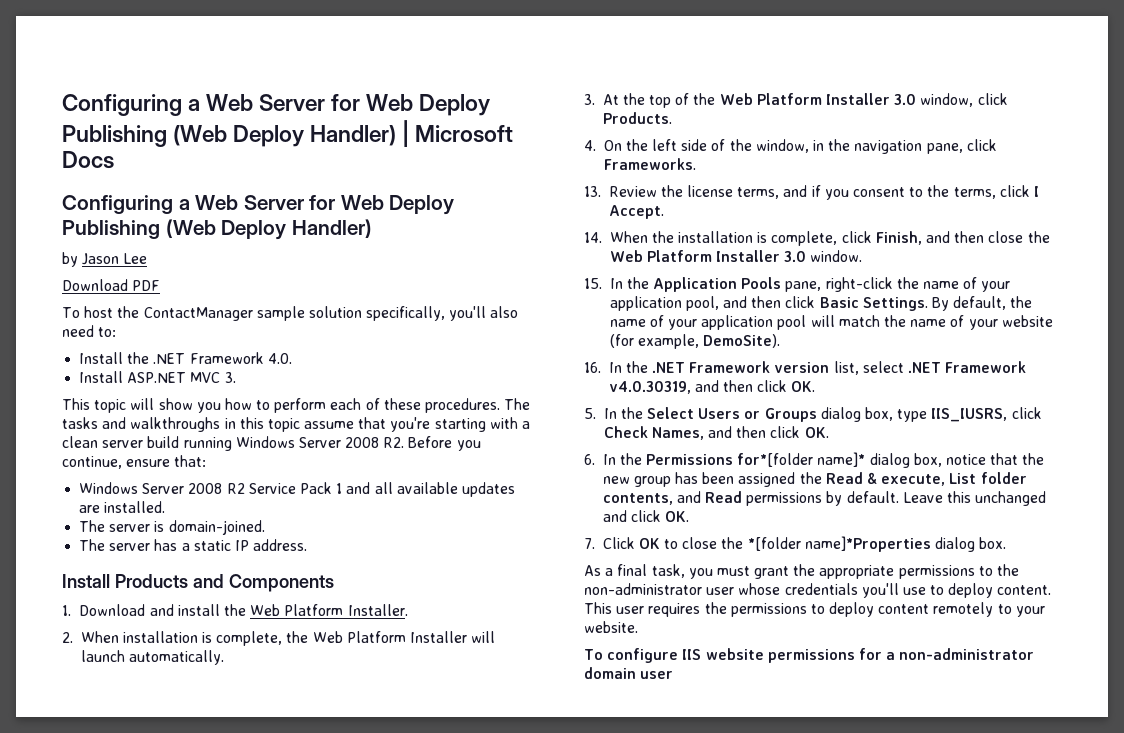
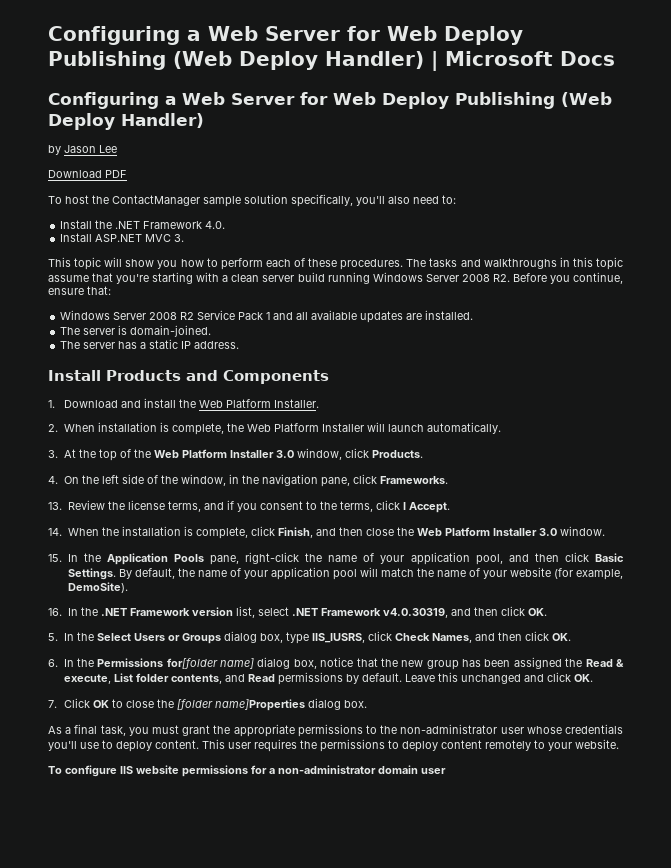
[737,452,866,467] for*[folder name]* -> [166,658,255,669] for[folder name]
[747,536,931,552] *[folder name]*Properties -> [176,699,305,711] [folder name]Properties

